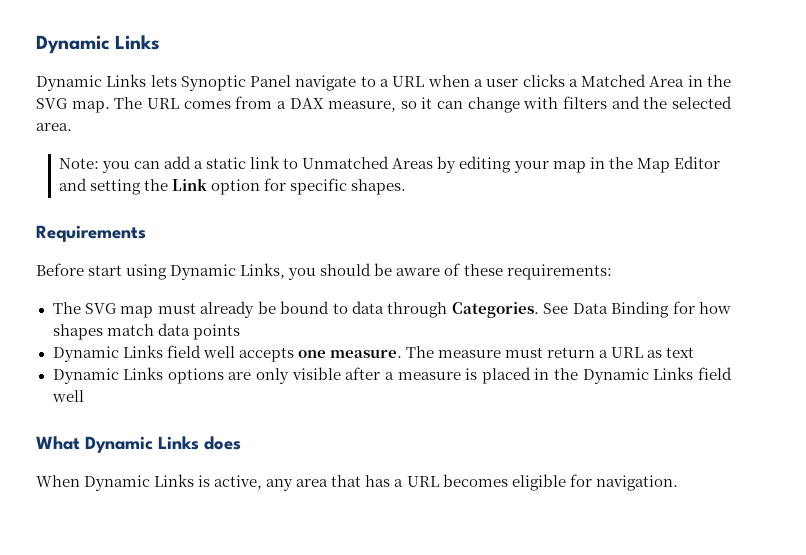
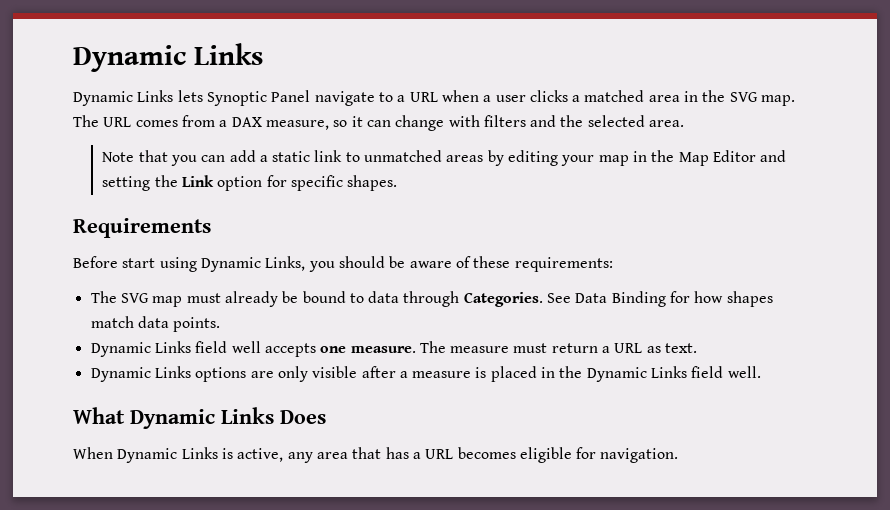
[581,74,685,87] Matched Area -> [584,90,680,102] matched area
[58,158,99,169] Note: -> [102,150,168,162] Note that
[302,156,434,169] Unmatched Areas -> [364,150,484,162] unmatched areas
[192,324,240,340] points -> [173,317,221,332] points.
[666,347,695,358] text -> [665,343,698,353] text.
[51,390,84,402] well -> [727,366,761,378] well.
[204,436,241,450] does -> [280,410,326,424] Does

